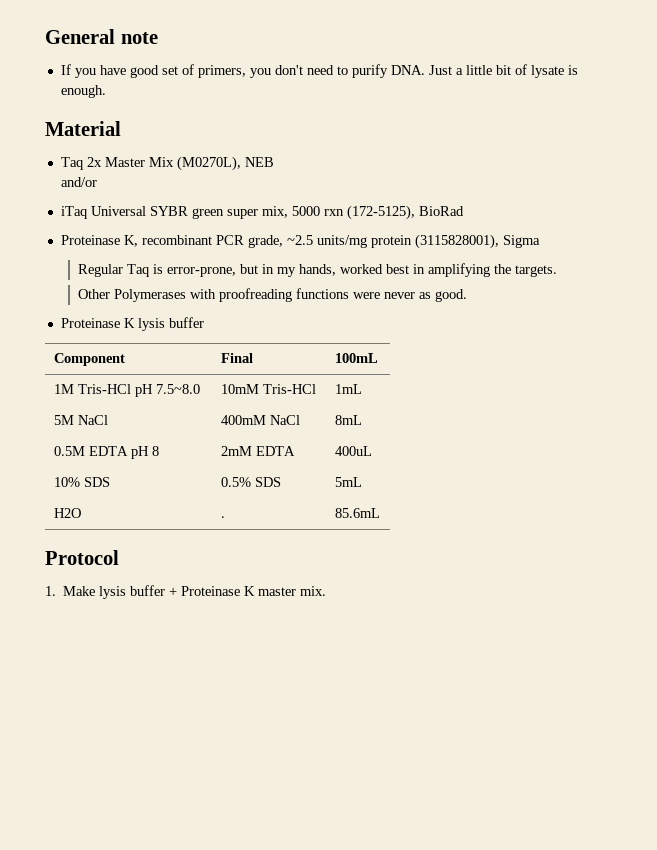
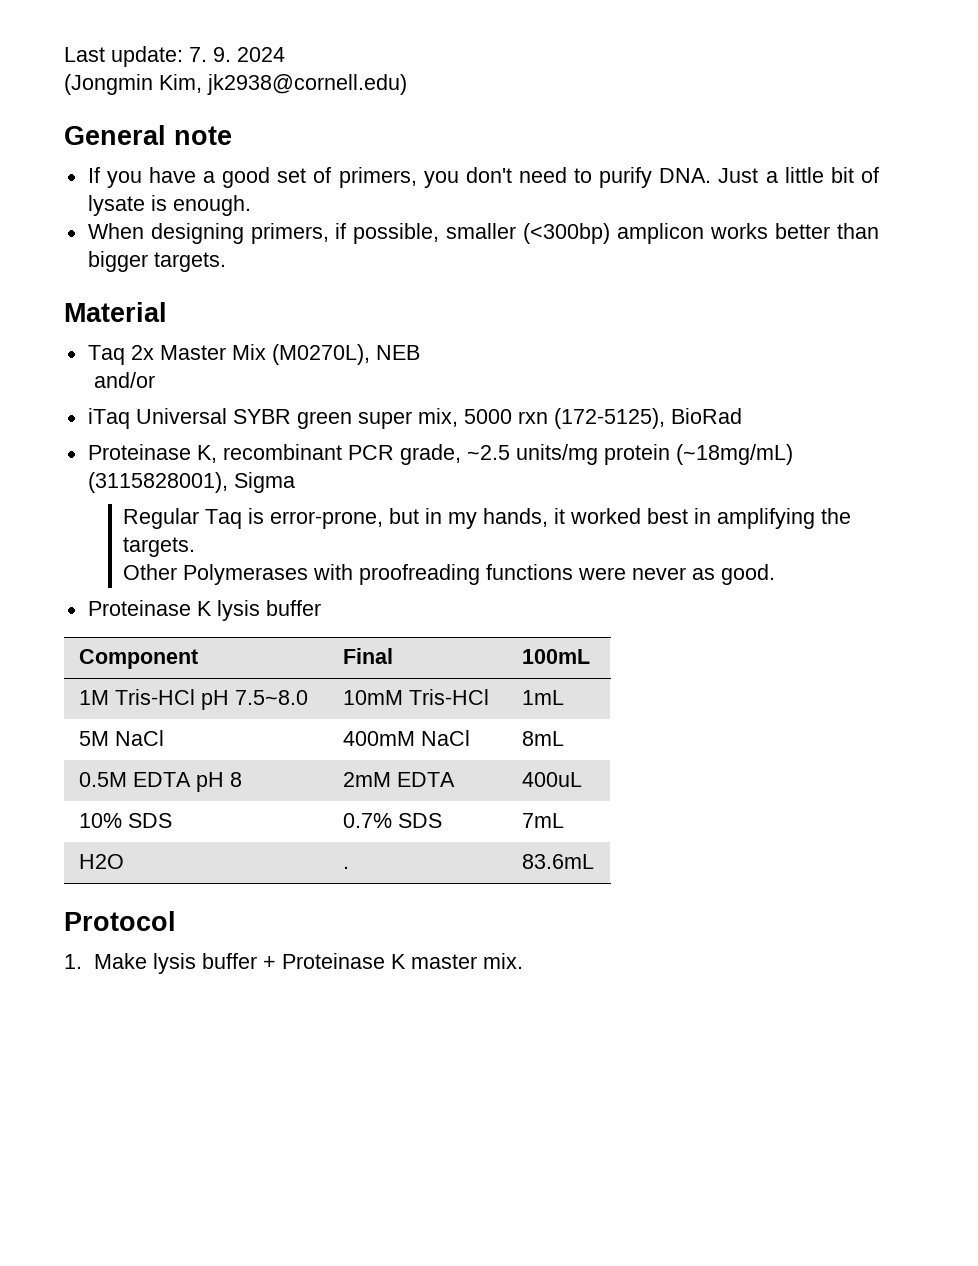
(45, 36) none -> [64,46,285,67] [64,74,407,95] Last update: 7. 9. 2024 // (Jongmin Kim, jk2938@cornell.edu) //
(126, 70) none -> [203,171,216,183] a
(106, 91) none -> [87,223,879,244] [87,251,226,272] // When designing primers, if possible, smaller (<300bp) amplicon works better than bigger targets.
(412, 241) none -> [675,444,793,465] (~18mg/mL)
(336, 270) none -> [554,508,566,524] it
[220,477,281,487] [334,477,362,487] 0.5% SDS | 5mL -> [343,813,443,828] [522,813,565,828] 0.7% SDS | 7mL
[334,508,380,518] 85.6mL -> [522,854,595,869] 83.6mL

